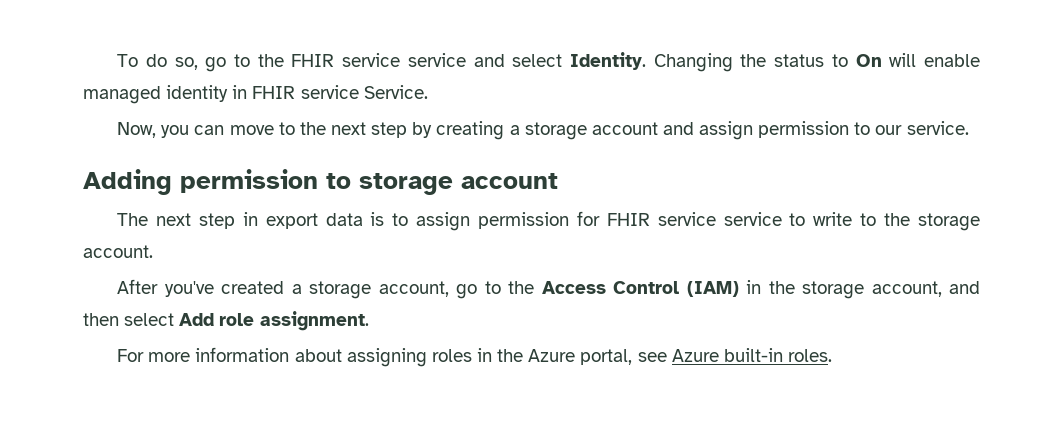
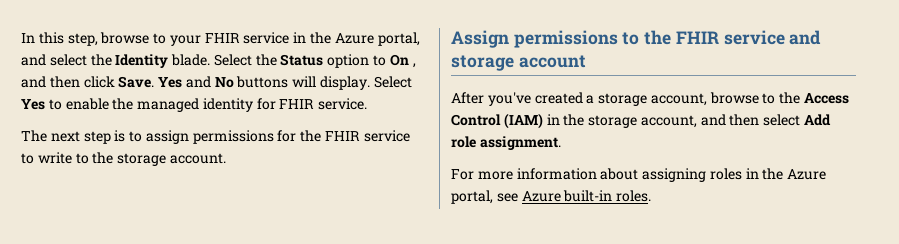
[117,52,981,72] [83,85,428,104] [117,121,969,140] [83,169,558,195] [117,211,782,231] To do so, go to the FHIR service service and select Identity. Changing the status to On will enable managed identity in FHIR service Service. // Now, you can move to the next step by creating a storage account and assign permission to our service. // Adding permission to storage account // The next step in export data is to assign permission for FHIR service service -> [21,32,420,46] [21,54,416,68] [21,76,412,90] [21,98,368,112] [21,130,410,144] In this step, browse to your FHIR service in the Azure portal, and select the Identity blade. Select the Status option to On , and then click Save. Yes and No buttons will display. Select Yes to enable the managed identity for FHIR service. // The next step is to assign permissions for the FHIR service
(153, 251) none -> [451,30,822,48] [451,55,586,71] // Assign permissions to the FHIR service and storage account
[456,284,478,299] go -> [709,92,759,104] browse

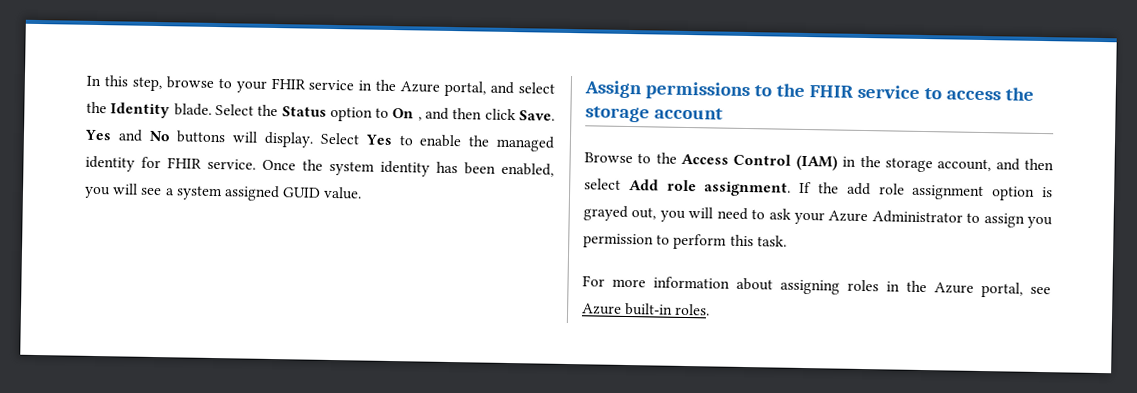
[21,130,410,144] [21,152,226,166] // The next step is to assign permissions for the FHIR service to write to the storage account. -> [262,159,554,177] [84,183,363,202] Once the system identity has been enabled, you will see a system assigned GUID value.
[789,30,822,45] and -> [923,87,1034,101] to access the
[451,92,759,106] After you've created a storage account, browse -> [584,152,633,164] Browse
(561, 143) none -> [799,181,1053,201] [583,205,1053,229] [583,233,787,250] If the add role assignment option is grayed out, you will need to ask your Azure Administrator to assign you permission to perform this task.

